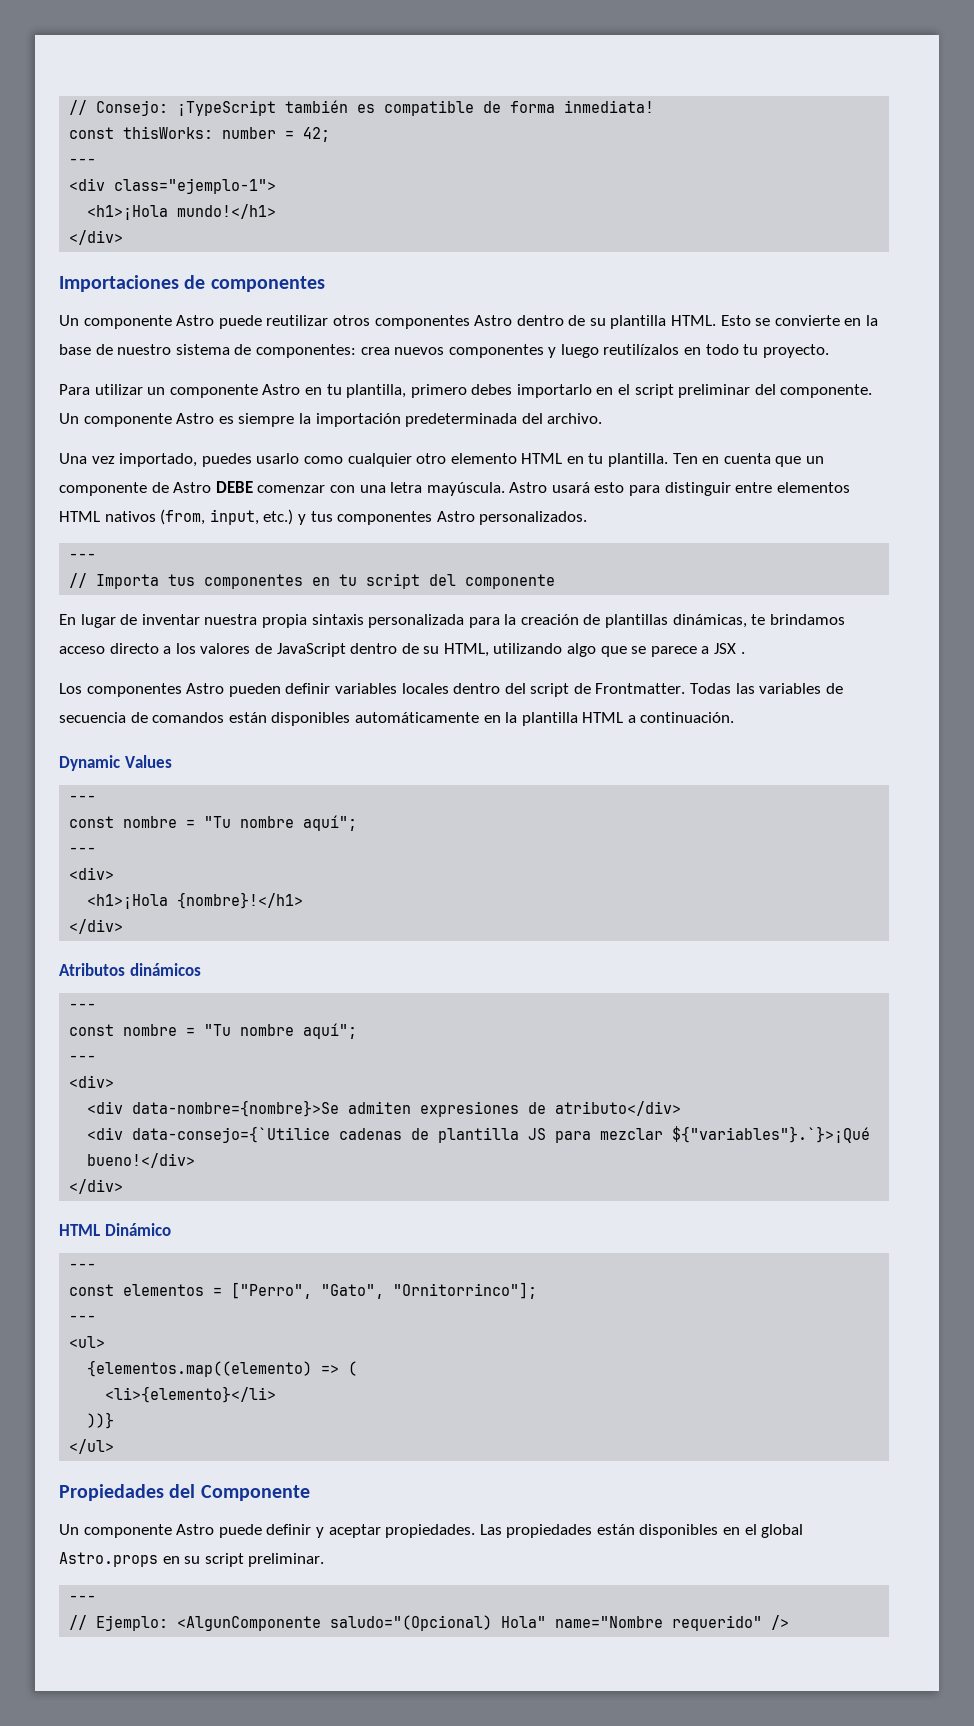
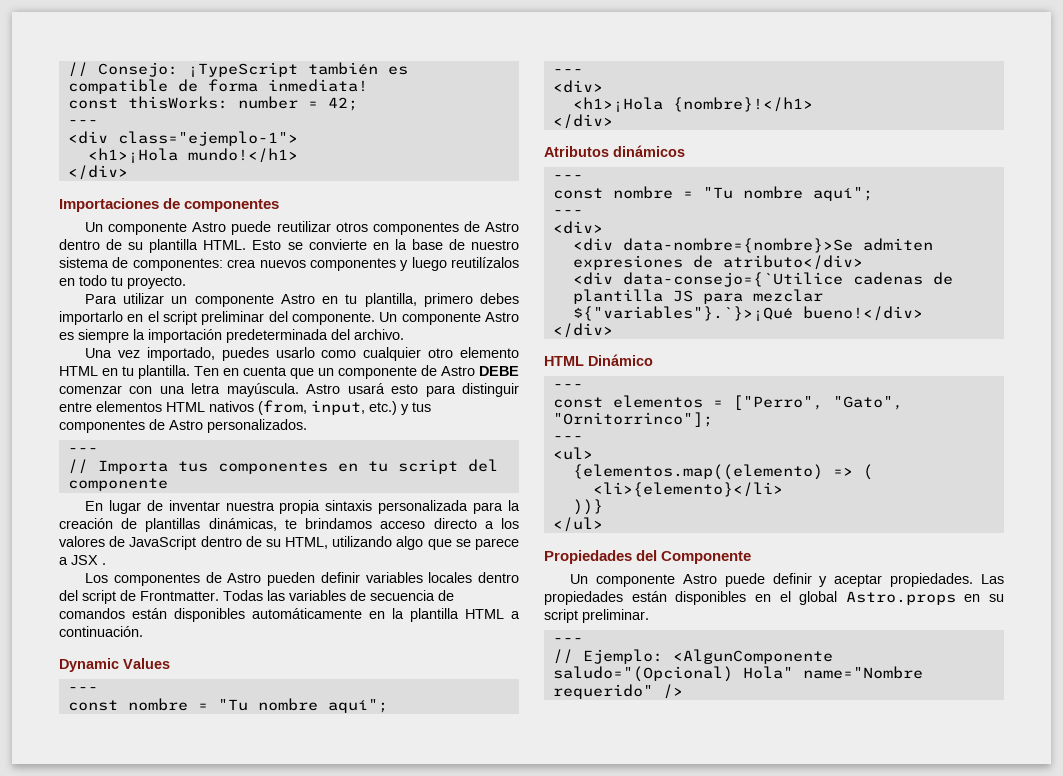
(470, 322) none -> [463,221,480,232] de
(433, 518) none -> [149,419,165,430] de
(182, 690) none -> [205,572,222,583] de

